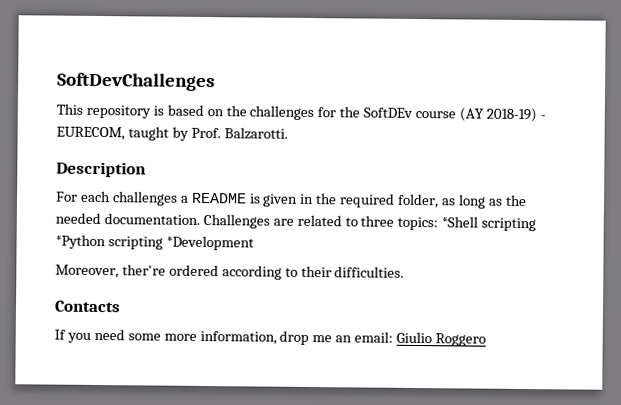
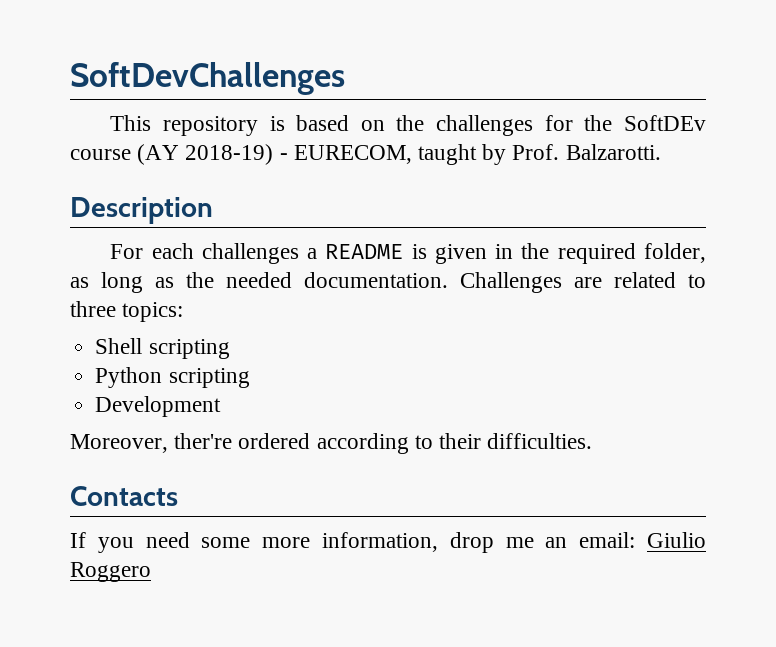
[441,216,537,232] [55,234,254,251] *Shell scripting *Python scripting *Development -> [95,338,230,359] [95,367,250,388] [95,396,222,417] // Shell scripting // Python scripting // Development

